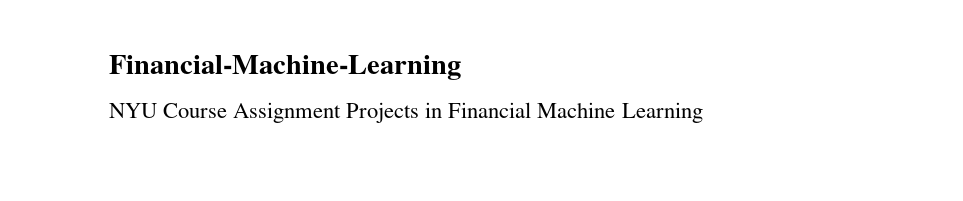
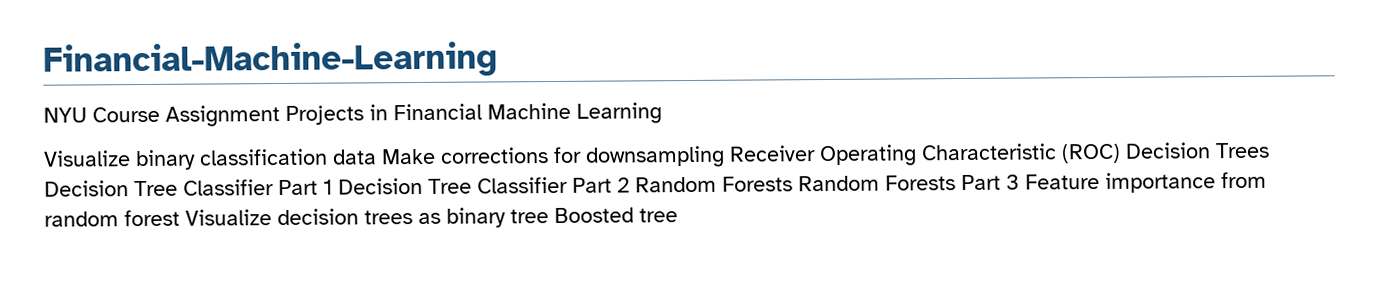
(703, 112) none -> [43,142,1270,171] [44,171,1267,197] [44,207,678,228] // Visualize binary classification data Make corrections for downsampling Receiver Operating Characteristic (ROC) Decision Trees Decision Tree Classifier Part 1 Decision Tree Classifier Part 2 Random Forests Random Forests Part 3 Feature importance from random forest Visualize decision trees as binary tree Boosted tree

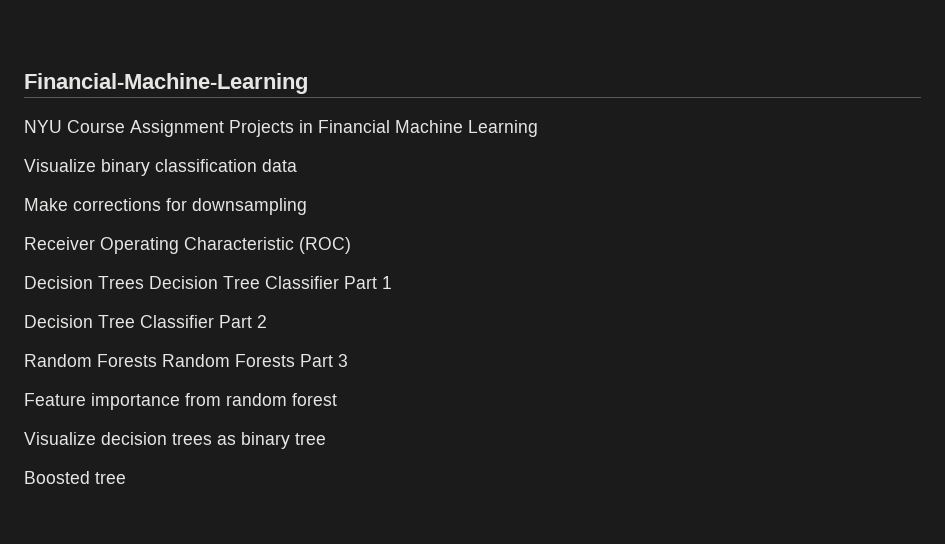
(377, 157) none -> (297, 165) //
(725, 156) none -> (307, 206) //
(1121, 153) none -> (351, 245) //
(333, 187) none -> (392, 282) //
(630, 185) none -> (267, 321) //
(1020, 182) none -> (348, 360) //
(180, 218) none -> (337, 399) //
(549, 216) none -> (326, 439) //

